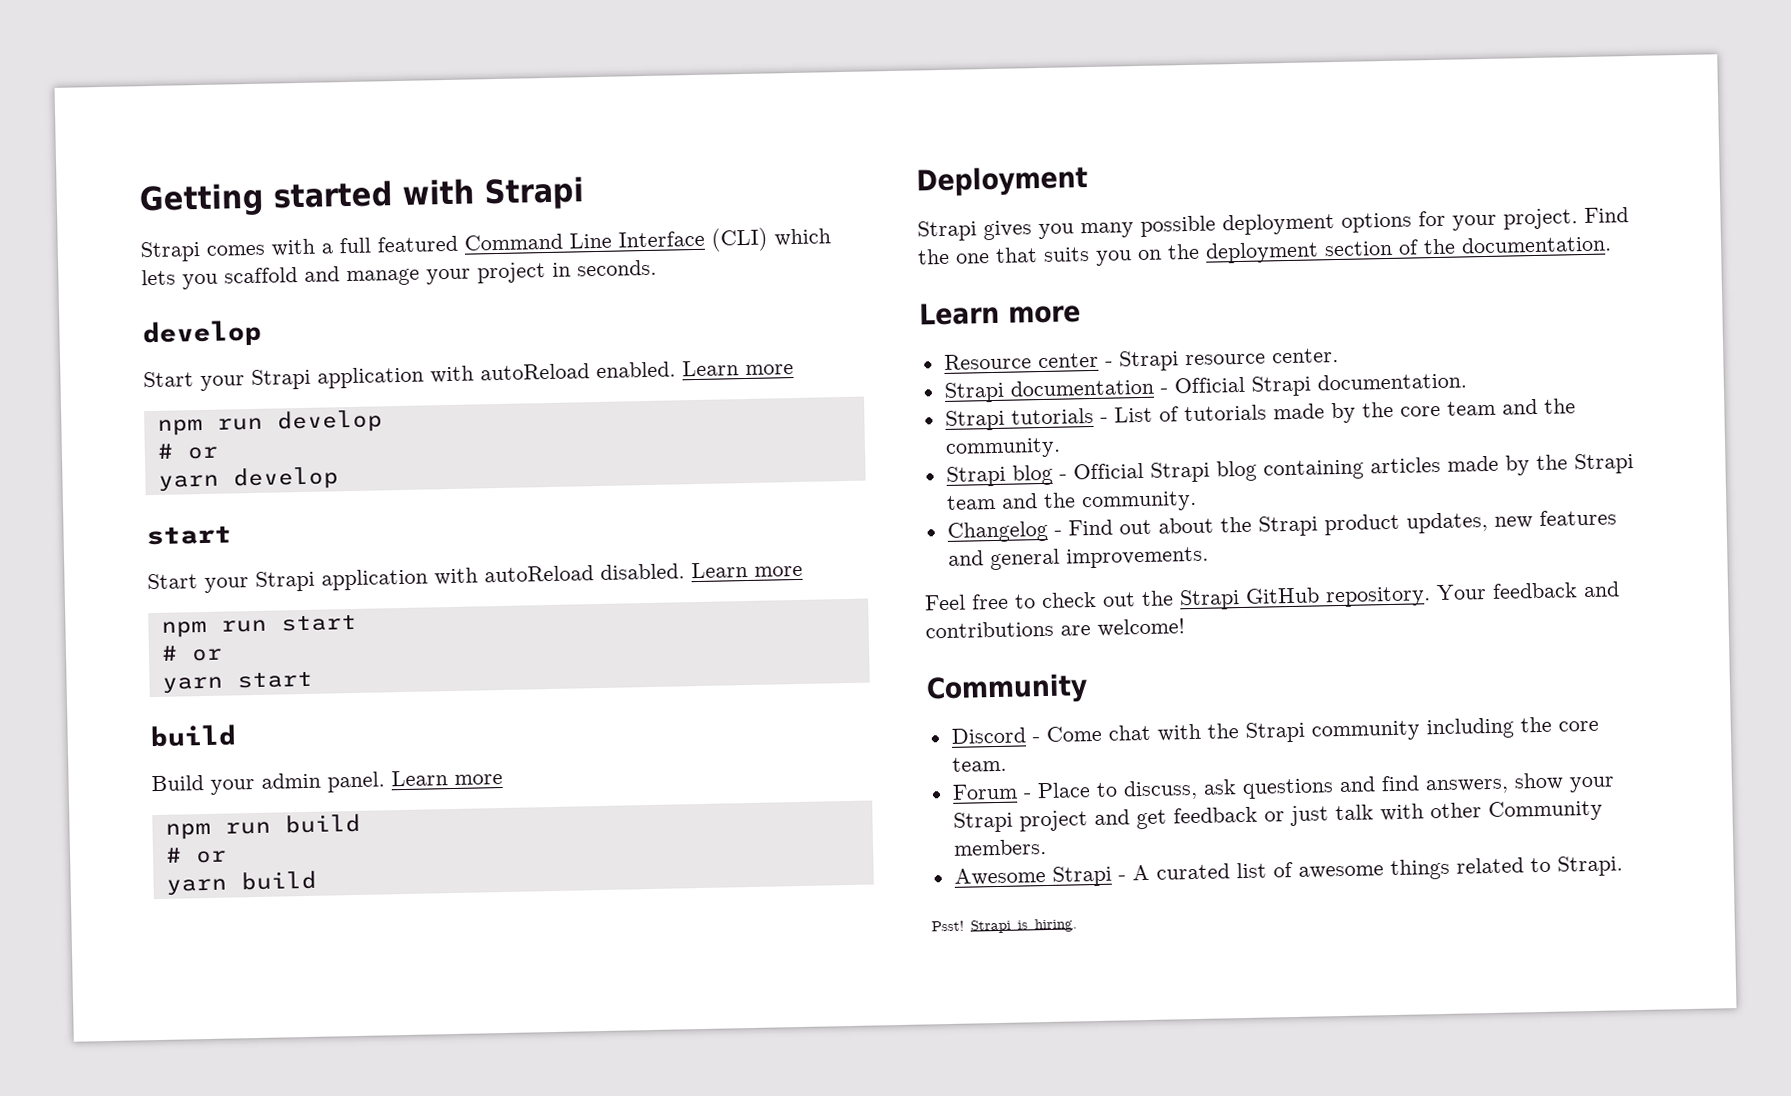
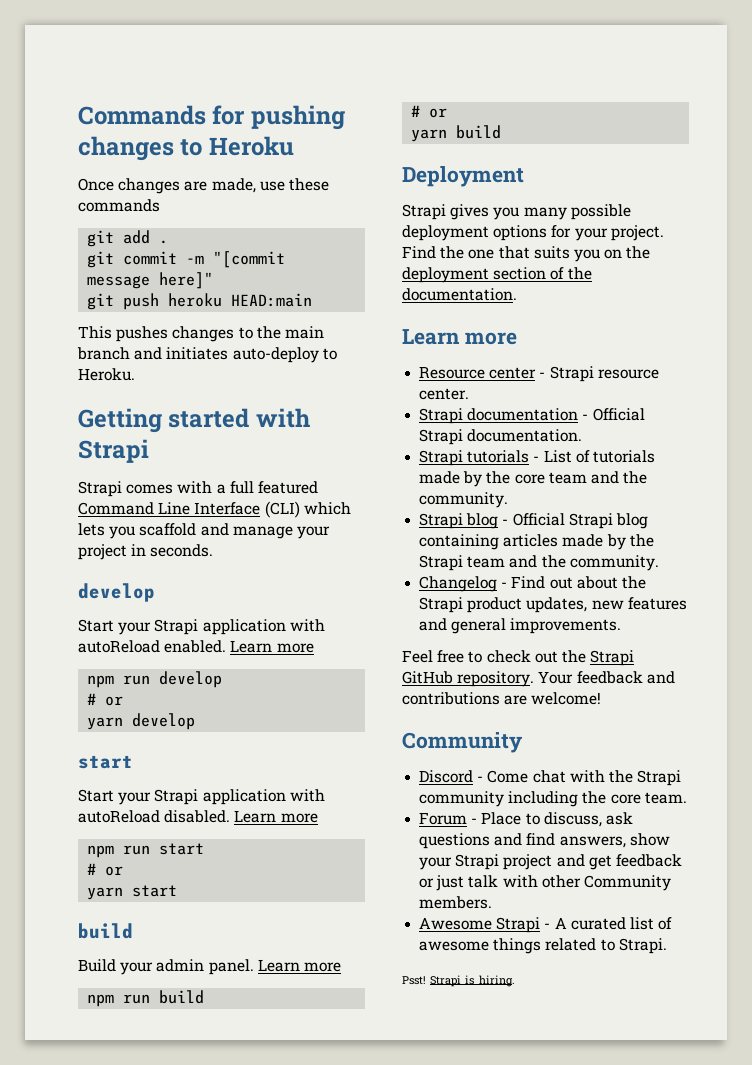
(139, 200) none -> [78,105,345,130] [78,136,294,161] [78,178,329,194] [78,199,160,212] [87,230,169,247] [87,251,286,268] [87,272,214,289] [87,293,313,310] [78,326,324,342] [77,347,337,363] [78,368,135,381] Commands for pushing changes to Heroku // Once changes are made, use these commands // git add . // git commit -m "[commit message here]" // git push heroku HEAD:main // This pushes changes to the main branch and initiates auto-deploy to Heroku. //

